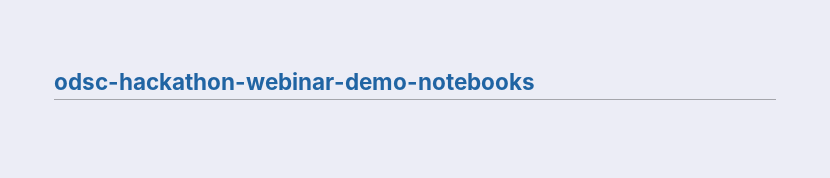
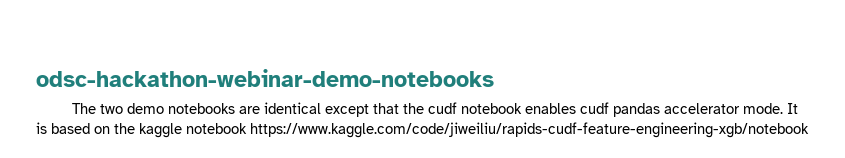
(535, 81) none -> [72,102,799,117] [36,122,809,138] // The two demo notebooks are identical except that the cudf notebook enables cudf pandas accelerator mode. It is based on the kaggle notebook https://www.kaggle.com/code/jiweiliu/rapids-cudf-feature-engineering-xgb/notebook

